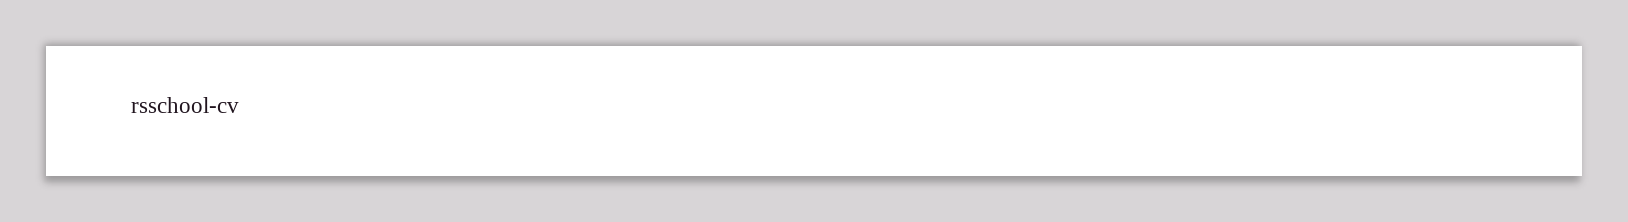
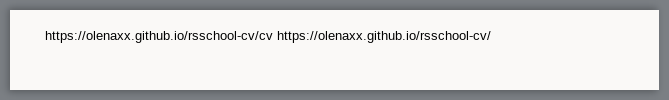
[131,97,239,113] rsschool-cv -> [45,31,491,43] https://olenaxx.github.io/rsschool-cv/cv https://olenaxx.github.io/rsschool-cv/

